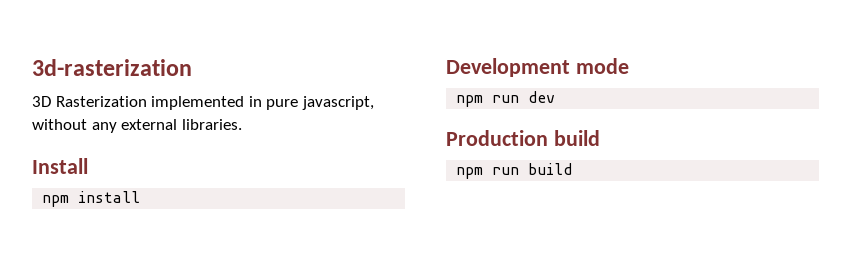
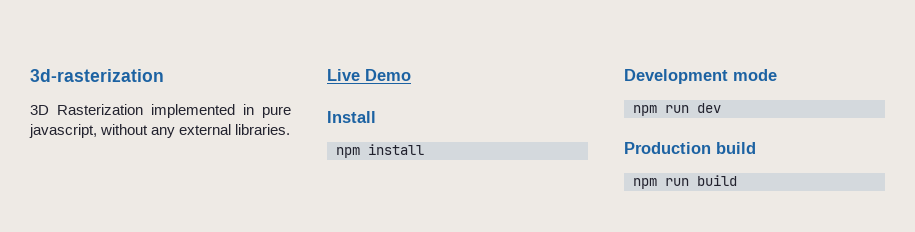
(242, 124) none -> [327,69,411,81] // Live Demo

